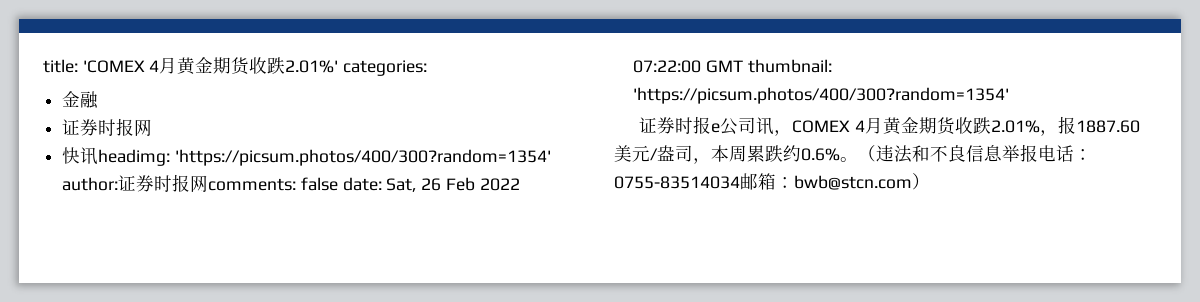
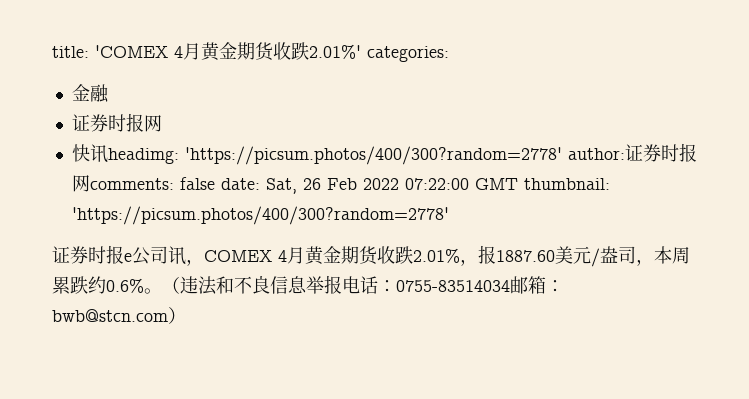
[174,149,551,166] 'https://picsum.photos/400/300?random=1354' -> [184,146,562,165] 'https://picsum.photos/400/300?random=2778'
[633,87,1010,104] 'https://picsum.photos/400/300?random=1354' -> [71,206,449,225] 'https://picsum.photos/400/300?random=2778'

